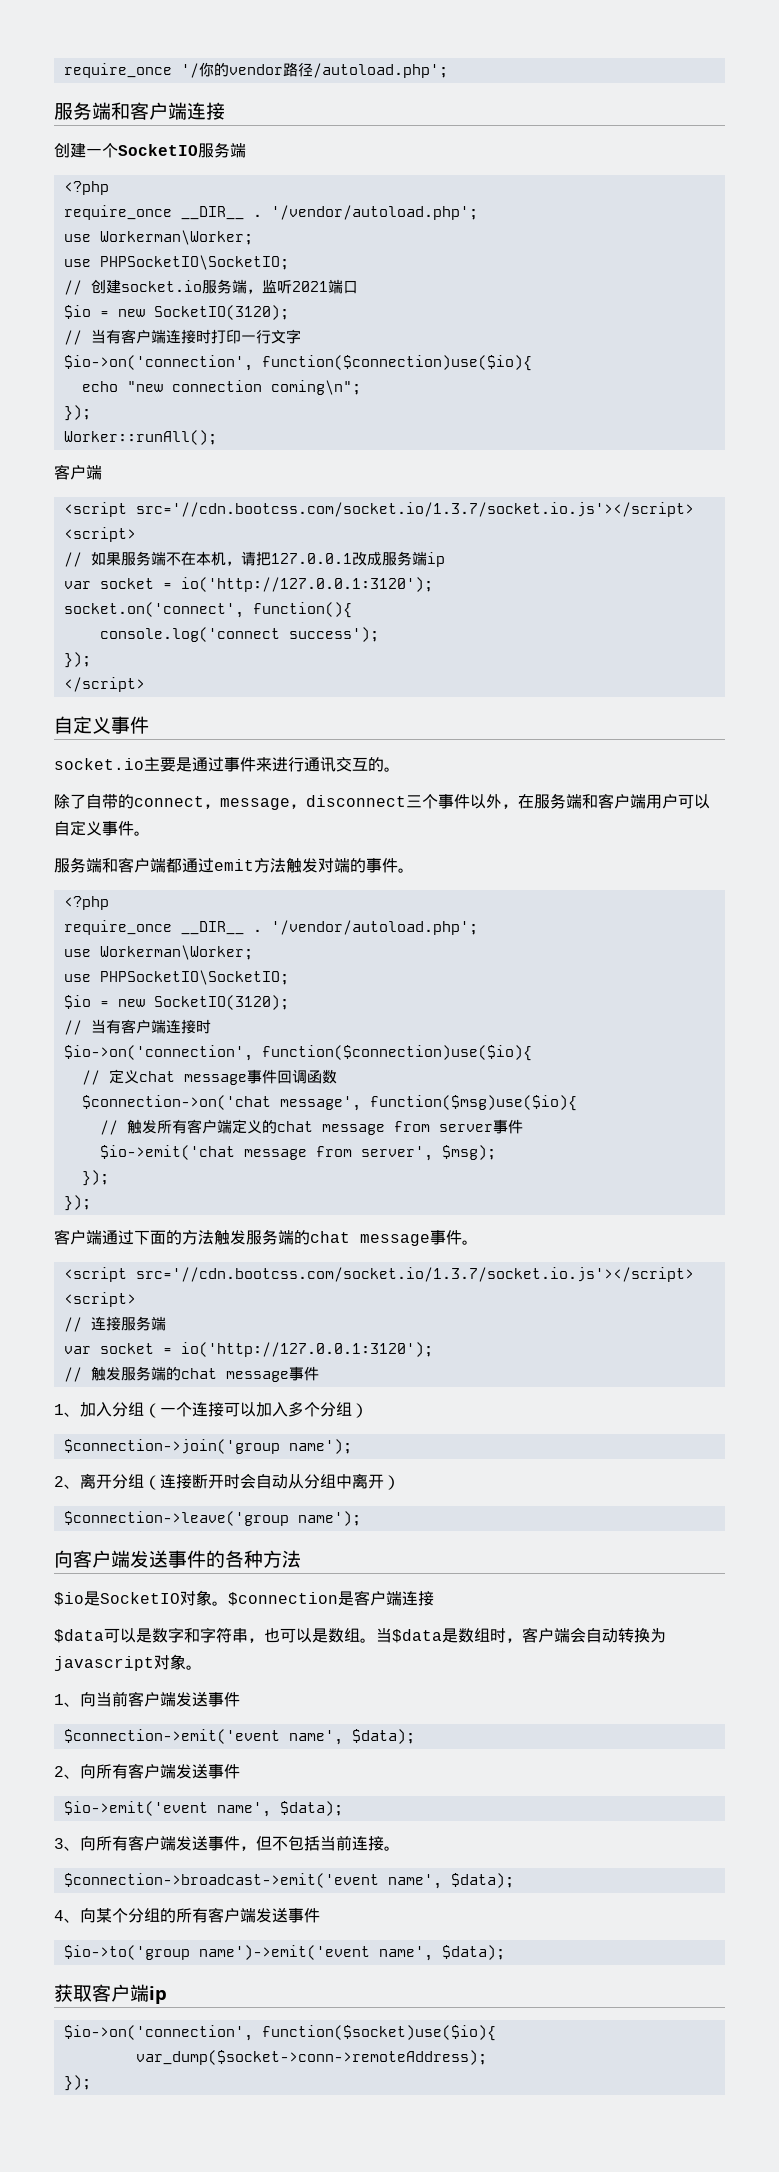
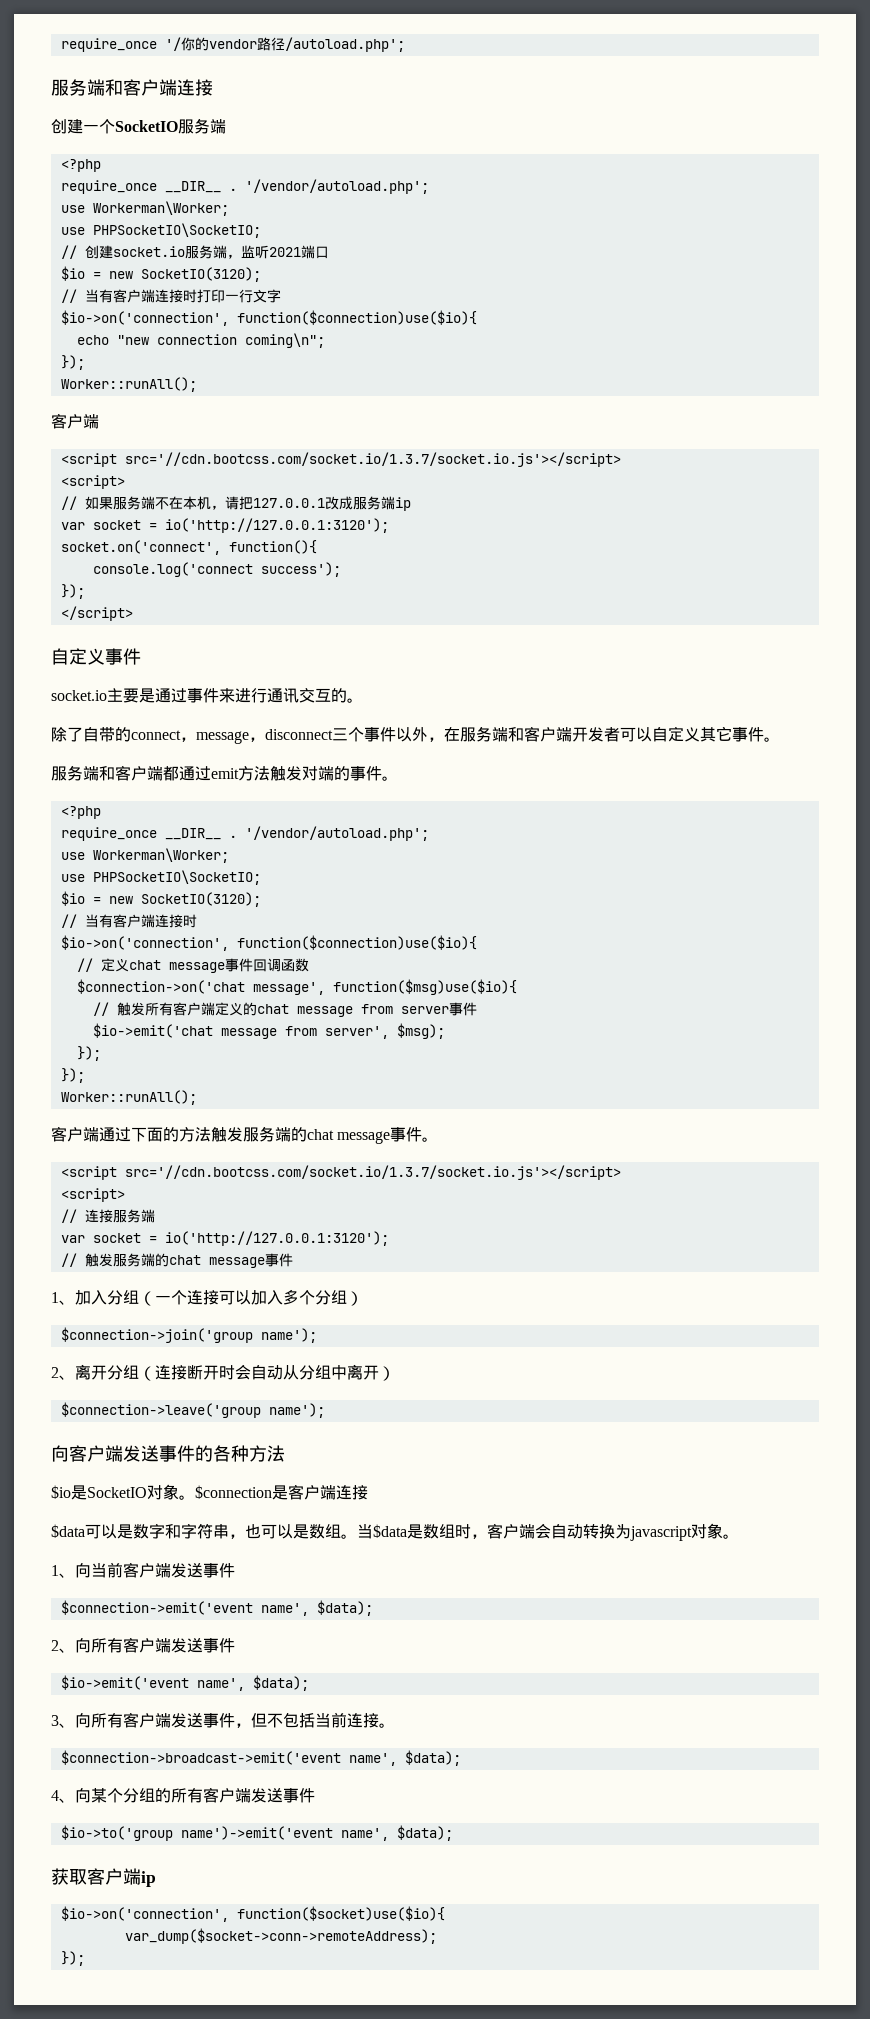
[646,794,678,809] 用户 -> [572,727,620,742] 开发者
(102, 828) none -> [700,726,732,742] 其它
(91, 1203) none -> [60,1090,197,1105] // Worker::runAll();

